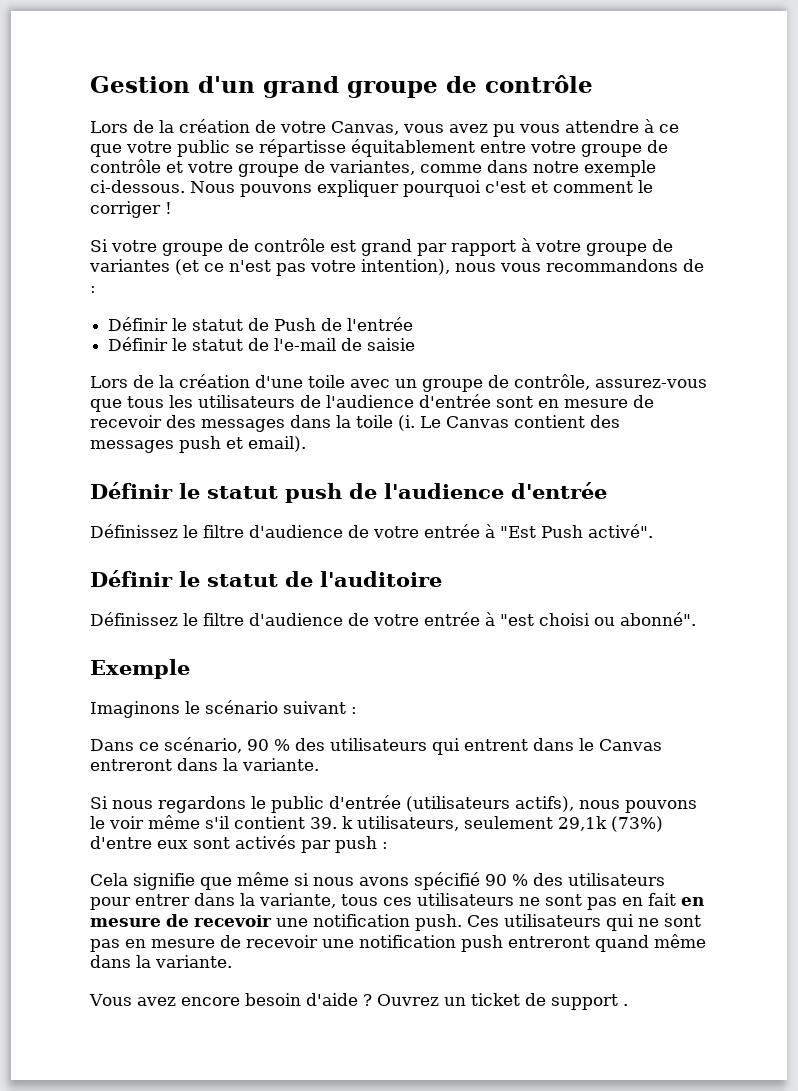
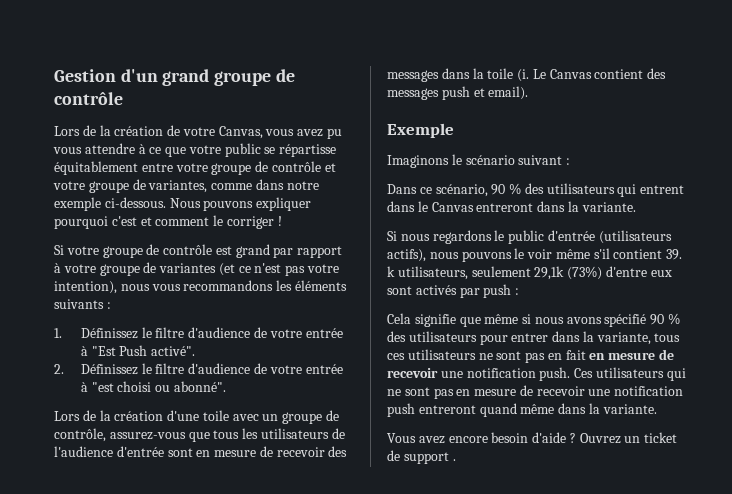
[683,259,704,272] [90,286,96,293] [108,317,414,331] [108,337,416,351] de : // Définir le statut de Push de l'entrée // Définir le statut de l'e-mail de saisie -> [276,280,347,291] [54,299,111,309] [54,327,343,339] [80,345,196,356] [54,363,343,375] [80,381,226,392] les éléments suivants : // 1. Définissez le filtre d'audience de votre entrée à "Est Push activé". // 2. Définissez le filtre d'audience de votre entrée à "est choisi ou abonné".
[90,482,607,503] [90,524,653,538] [90,570,442,587] [90,612,696,626] // Définir le statut push de l'audience d'entrée // Définissez le filtre d'audience de votre entrée à "Est Push activé". // Définir le statut de l'auditoire // Définissez le filtre d'audience de votre entrée à "est choisi ou abonné". -> (529, 93) none

